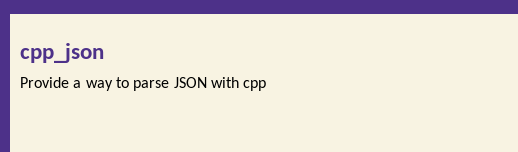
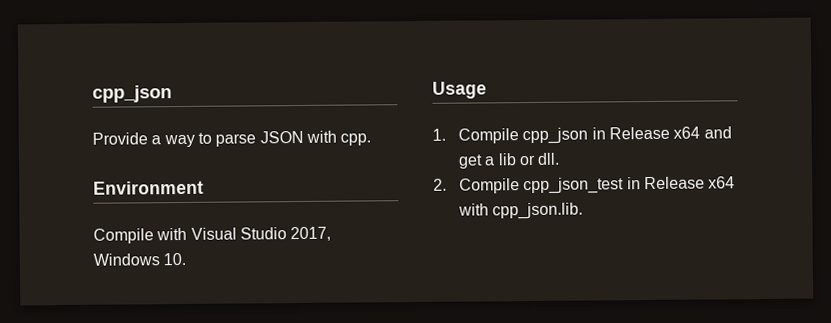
[243,80,267,91] cpp -> [340,133,372,146] [93,180,204,195] [93,226,332,244] [93,252,187,266] [432,81,487,99] [432,126,732,145] [458,152,561,169] [433,176,736,195] [458,202,584,220] cpp. // Environment // Compile with Visual Studio 2017, Windows 10. // Usage // 1. Compile cpp_json in Release x64 and get a lib or dll. // 2. Compile cpp_json_test in Release x64 with cpp_json.lib.

